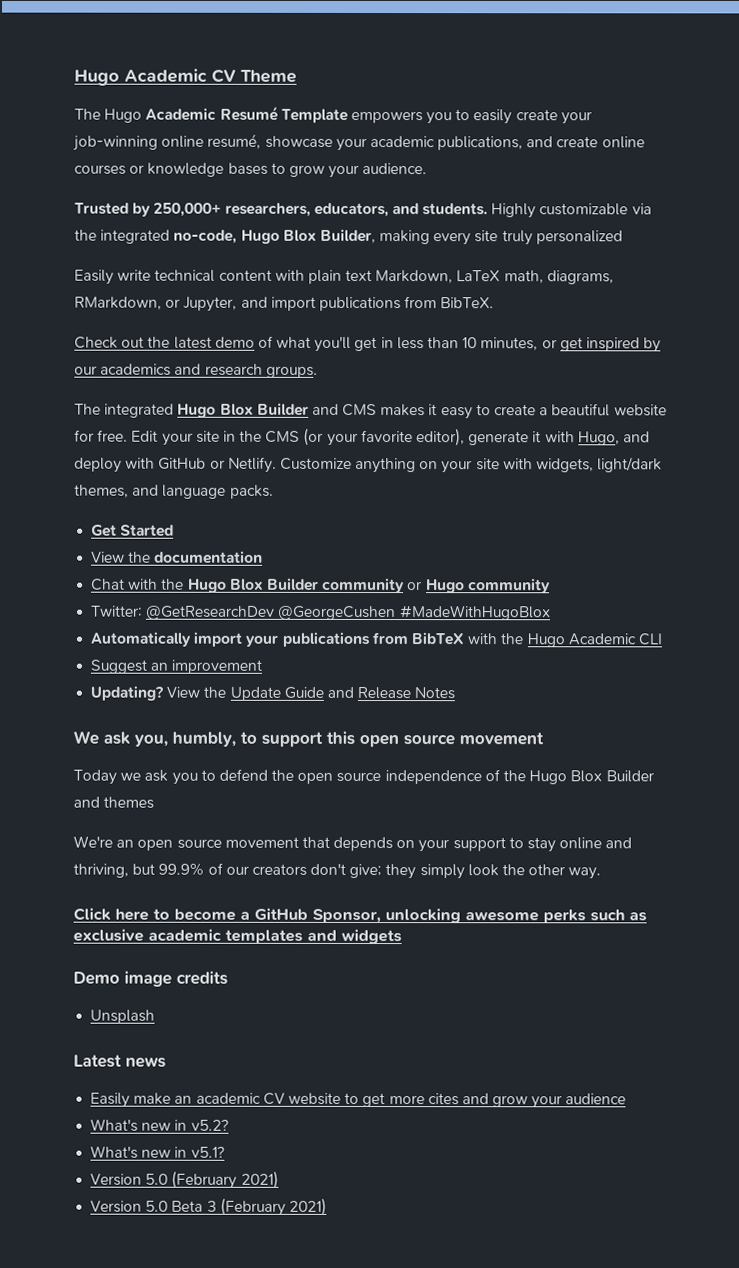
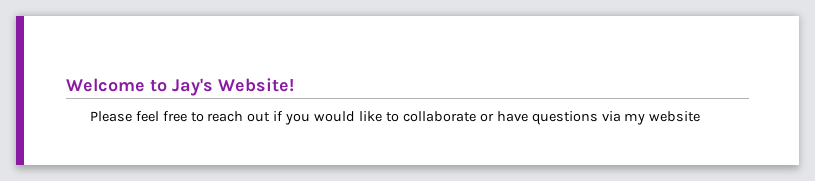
[74,68,297,86] [74,105,592,125] [73,133,645,151] [74,162,428,178] [74,202,652,219] [74,228,623,246] [74,269,614,285] [74,296,495,312] [74,335,662,353] [74,363,318,378] [74,402,667,420] [74,427,650,447] [74,456,663,474] [74,484,274,499] [91,524,175,537] [91,550,264,564] [91,577,551,594] [91,605,551,621] [90,631,663,648] [90,659,263,674] [90,685,456,701] [73,730,544,748] [73,768,654,785] [73,796,155,809] [73,835,633,853] [73,862,602,880] [73,907,647,924] [73,928,402,945] [73,970,228,987] [90,1009,156,1024] [73,1054,166,1068] [90,1092,627,1109] [90,1118,229,1132] [90,1145,225,1159] [90,1170,279,1189] [90,1197,327,1216] Hugo Academic CV Theme // The Hugo Academic Resumé Template empowers you to easily create your job-winning online resumé, showcase your academic publications, and create online courses or knowledge bases to grow your audience. // Trusted by 250,000+ researchers, educators, and students. Highly customizable via the integrated no-code, Hugo Blox Builder, making every site truly personalized // Easily write technical content with plain text Markdown, LaTeX math, diagrams, RMarkdown, or Jupyter, and import publications from BibTeX. // Check out the latest demo of what you'll get in less than 10 minutes, or get inspired by our academics and research groups. // The integrated Hugo Blox Builder and CMS makes it easy to create a beautiful website for free. Edit your site in the CMS (or your favorite editor), generate it with Hugo, and deploy with GitHub or Netlify. Customize anything on your site with widgets, light/dark themes, and language packs. // Get Started // View the documentation // Chat with the Hugo Blox Builder community or Hugo community // Twitter: @GetResearchDev @GeorgeCushen #MadeWithHugoBlox // Automatically import your publications from BibTeX with the Hugo Academic CLI // Suggest an improvement // Updating? View the Update Guide and Release Notes // We ask you, humbly, to support this open source movement // Today we ask you to defend the open source independence of the Hugo Blox Builder and themes // We're an open source movement that depends on your support to stay online and thriving, but 99.9% of our creators don't give; they simply look the other way. // Click here to become a GitHub Sponsor, unlocking awesome perks such as exclusive academic templates and widgets // Demo image credits // Unsplash // Latest news // Easily make an academic CV website to get more cites and grow your audience // What's new in v5.2? // What's new in v5.1? // Version 5.0 (February 2021) // Version 5.0 Beta 3 (February 2021) -> [66,78,294,96] [89,111,701,125] Welcome to Jay's Website! // Please feel free to reach out if you would like to collaborate or have questions via my website

